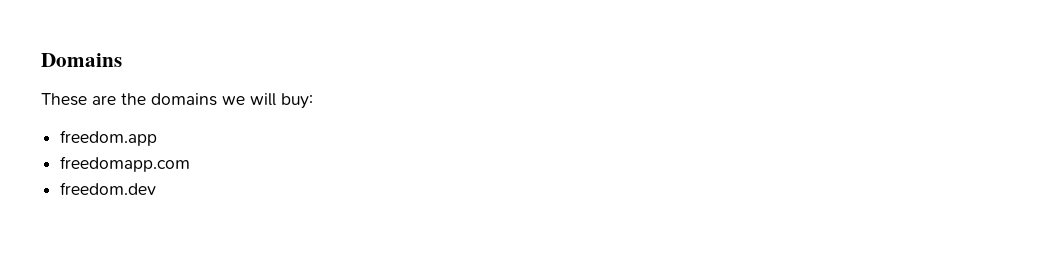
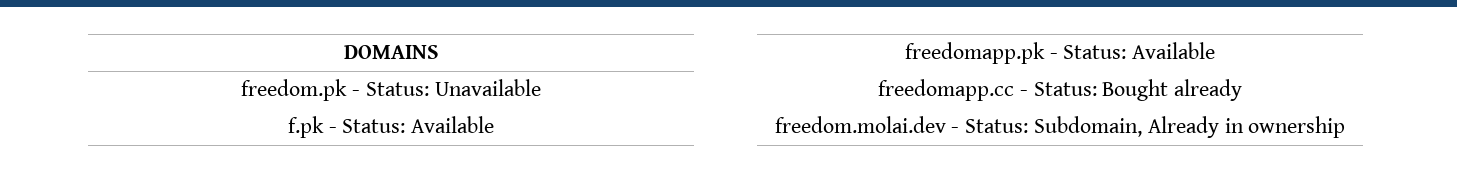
[41,53,122,67] [41,93,313,109] [60,130,158,146] [60,156,191,172] [60,182,157,195] Domains // These are the domains we will buy: // freedom.app // freedomapp.com // freedom.dev -> [343,45,439,59] [241,79,541,101] [287,116,495,138] [904,42,1216,64] [877,79,1243,101] [774,116,1346,138] DOMAINS // freedom.pk - Status: Unavailable // f.pk - Status: Available // freedomapp.pk - Status: Available // freedomapp.cc - Status: Bought already // freedom.molai.dev - Status: Subdomain, Already in ownership

